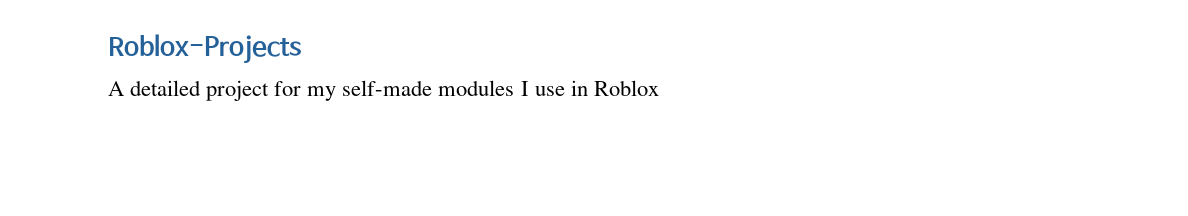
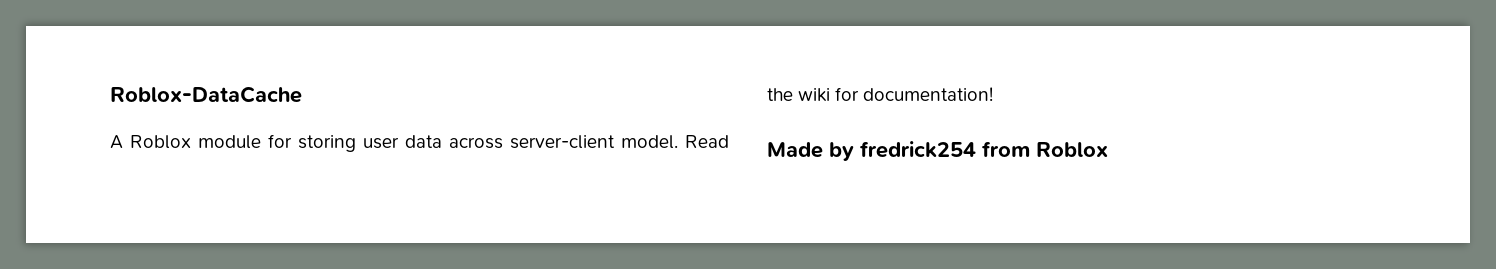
[108,34,301,64] Roblox-Projects -> [110,86,302,103] Roblox-DataCache
[130,80,588,101] detailed project for my self-made modules I use in -> [130,134,729,152] [767,87,994,102] [767,141,1030,161] Roblox module for storing user data across server-client model. Read the wiki for documentation! // Made by fredrick254 from

